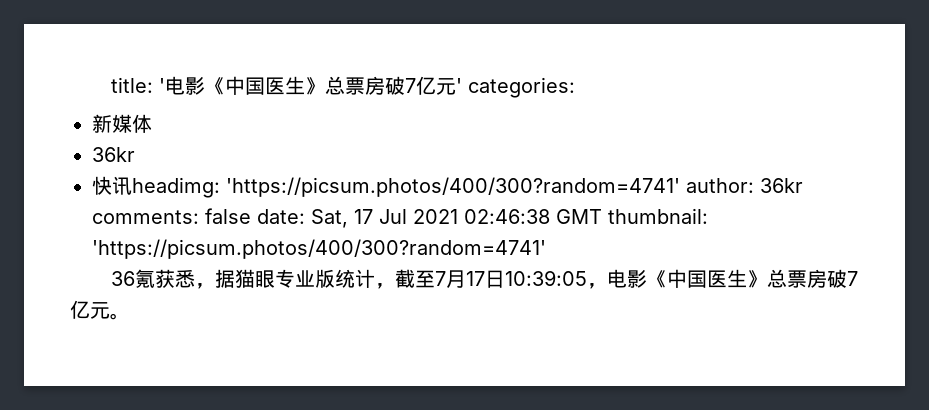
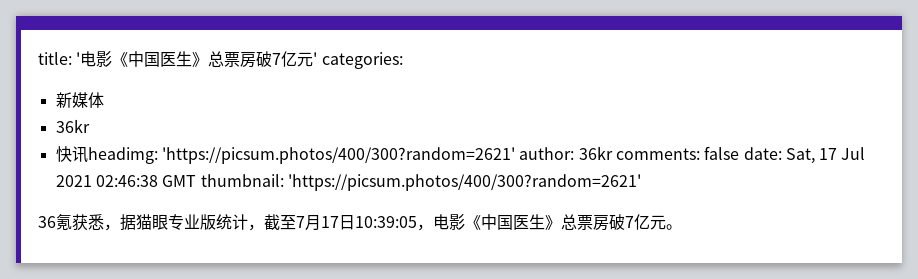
[226,177,680,197] 'https://picsum.photos/400/300?random=4741' -> [161,147,515,164] 'https://picsum.photos/400/300?random=2621'
[92,239,546,259] 'https://picsum.photos/400/300?random=4741' -> [287,174,641,191] 'https://picsum.photos/400/300?random=2621'

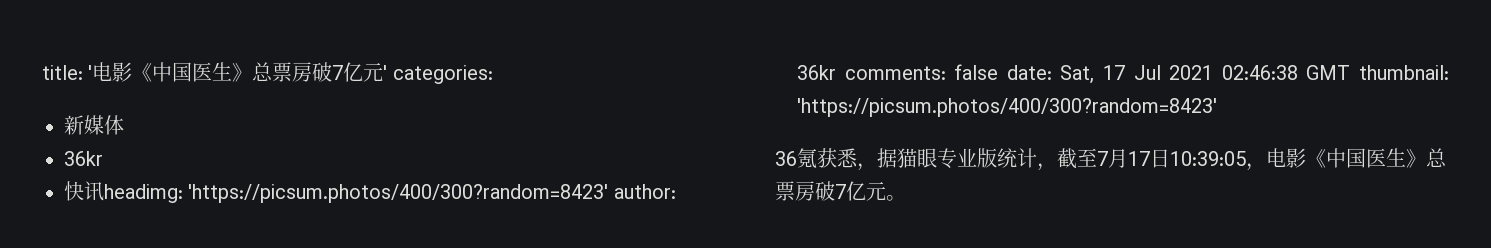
[161,147,515,164] 'https://picsum.photos/400/300?random=2621' -> [188,184,609,203] 'https://picsum.photos/400/300?random=8423'
[287,174,641,191] 'https://picsum.photos/400/300?random=2621' -> [797,98,1217,117] 'https://picsum.photos/400/300?random=8423'

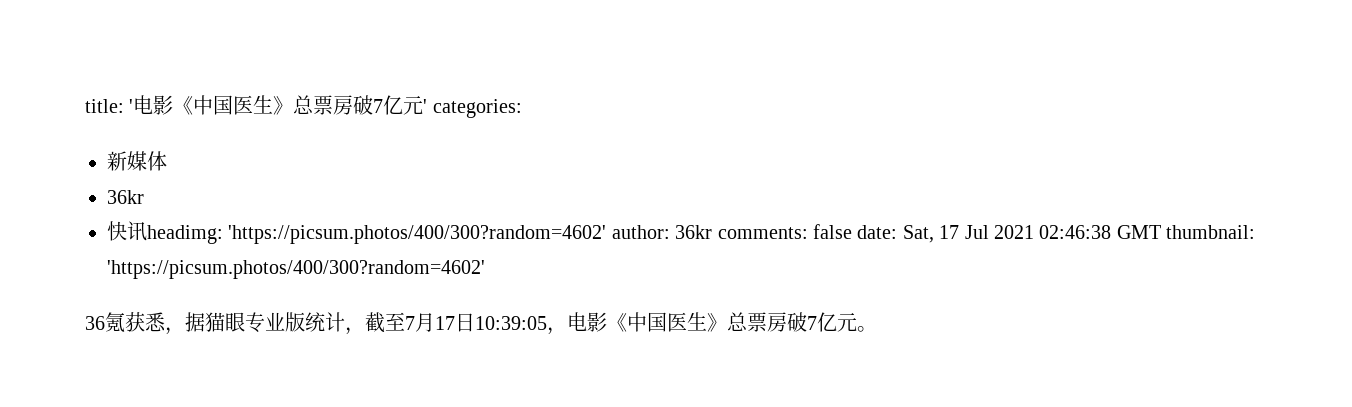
[188,184,609,203] 'https://picsum.photos/400/300?random=8423' -> [228,225,607,244] 'https://picsum.photos/400/300?random=4602'
[797,98,1217,117] 'https://picsum.photos/400/300?random=8423' -> [107,260,485,279] 'https://picsum.photos/400/300?random=4602'

